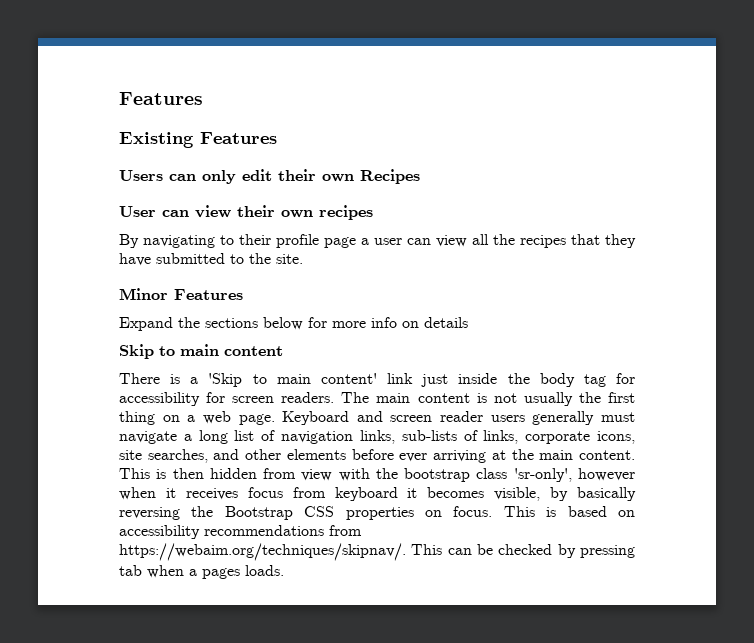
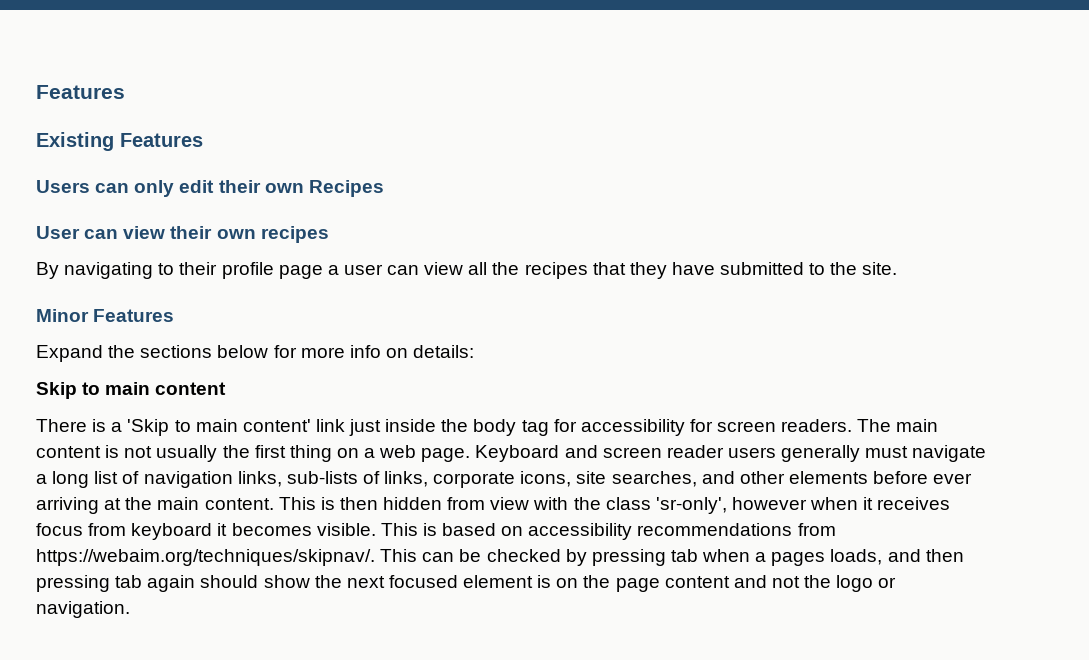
[424,317,468,328] details -> [413,345,475,358] details:
[404,468,471,482] bootstrap -> (601, 503) none
[494,487,636,501] [119,506,493,520] visible, by basically reversing the Bootstrap CSS properties on focus. -> [316,523,376,536] visible.
[245,565,284,576] loads. -> [830,549,964,565] [36,575,897,592] [36,601,130,618] loads, and then pressing tab again should show the next focused element is on the page content and not the logo or navigation.

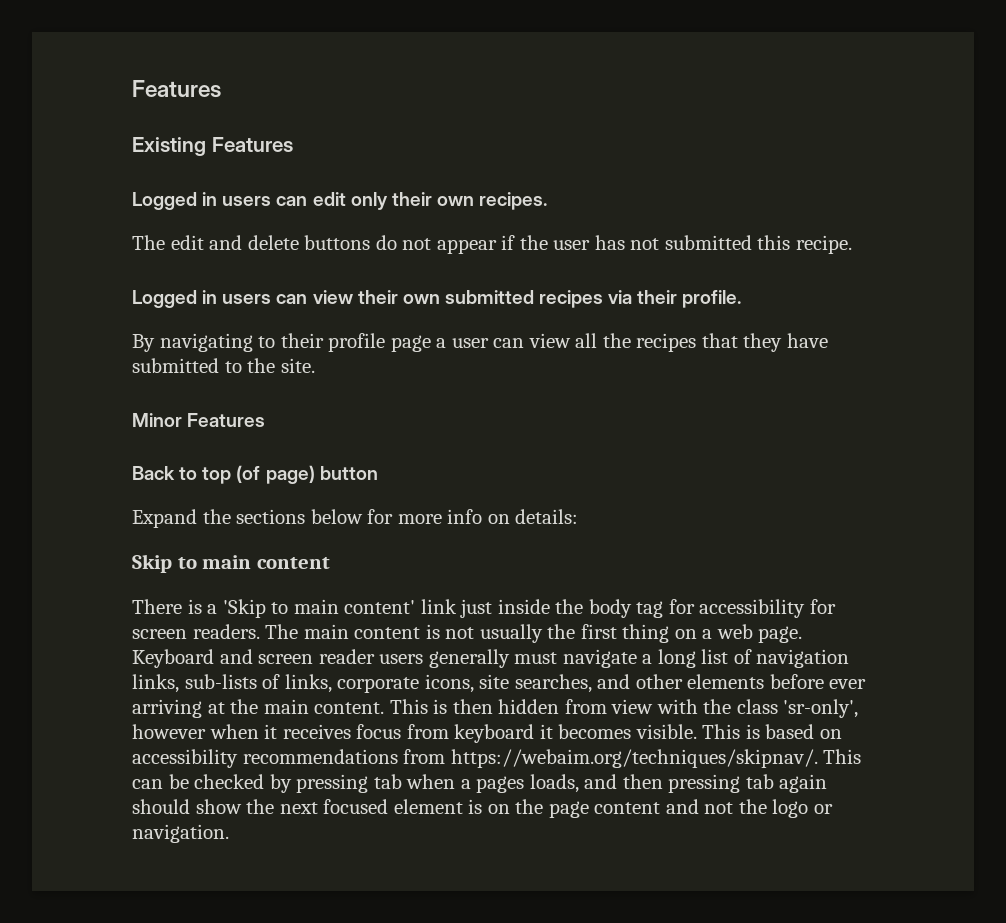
[36,180,384,197] [36,226,80,239] Users can only edit their own Recipes // User -> [132,192,548,210] [132,235,853,254] [132,290,272,308] Logged in users can edit only their own recipes. // The edit and delete buttons do not appear if the user has not submitted this recipe. // Logged in users
[260,226,329,243] recipes -> [444,290,742,308] submitted recipes via their profile.
(175, 315) none -> [132,465,378,484] // Back to top (of page) button

